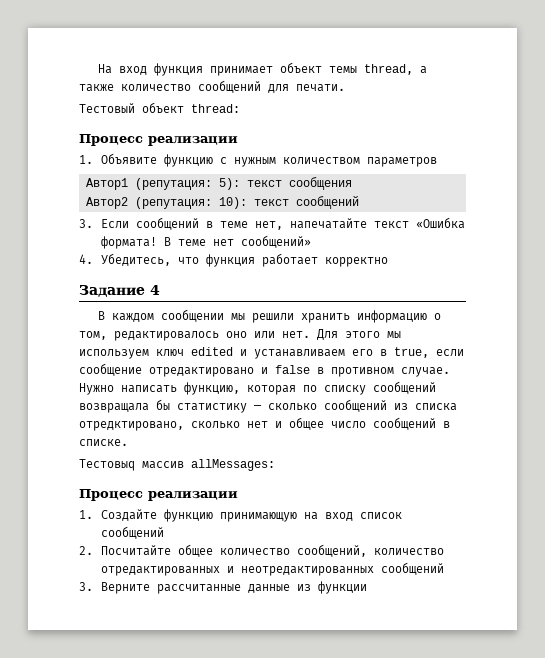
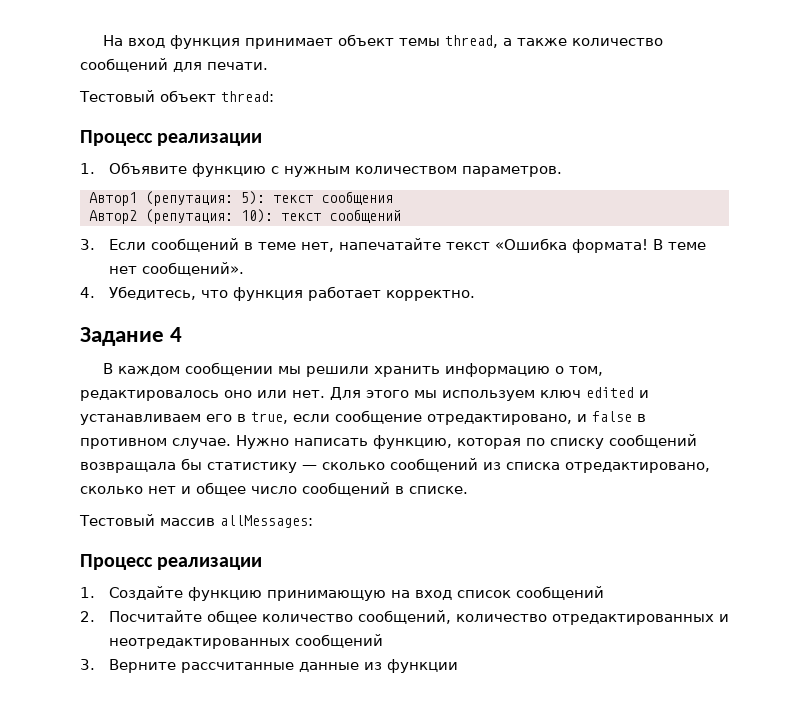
[366,157,437,167] параметров -> [461,166,562,177] параметров.
[240,235,311,248] сообщений» -> [141,262,244,276] сообщений».
[324,257,388,267] корректно -> [385,290,475,301] корректно.
[149,367,254,377] отредактировано -> [427,414,572,425] отредактировано,
[79,421,184,431] отредктировано, -> [565,462,710,473] отредактировано,
[79,459,135,471] Тестовыq -> [79,514,155,526] Тестовый

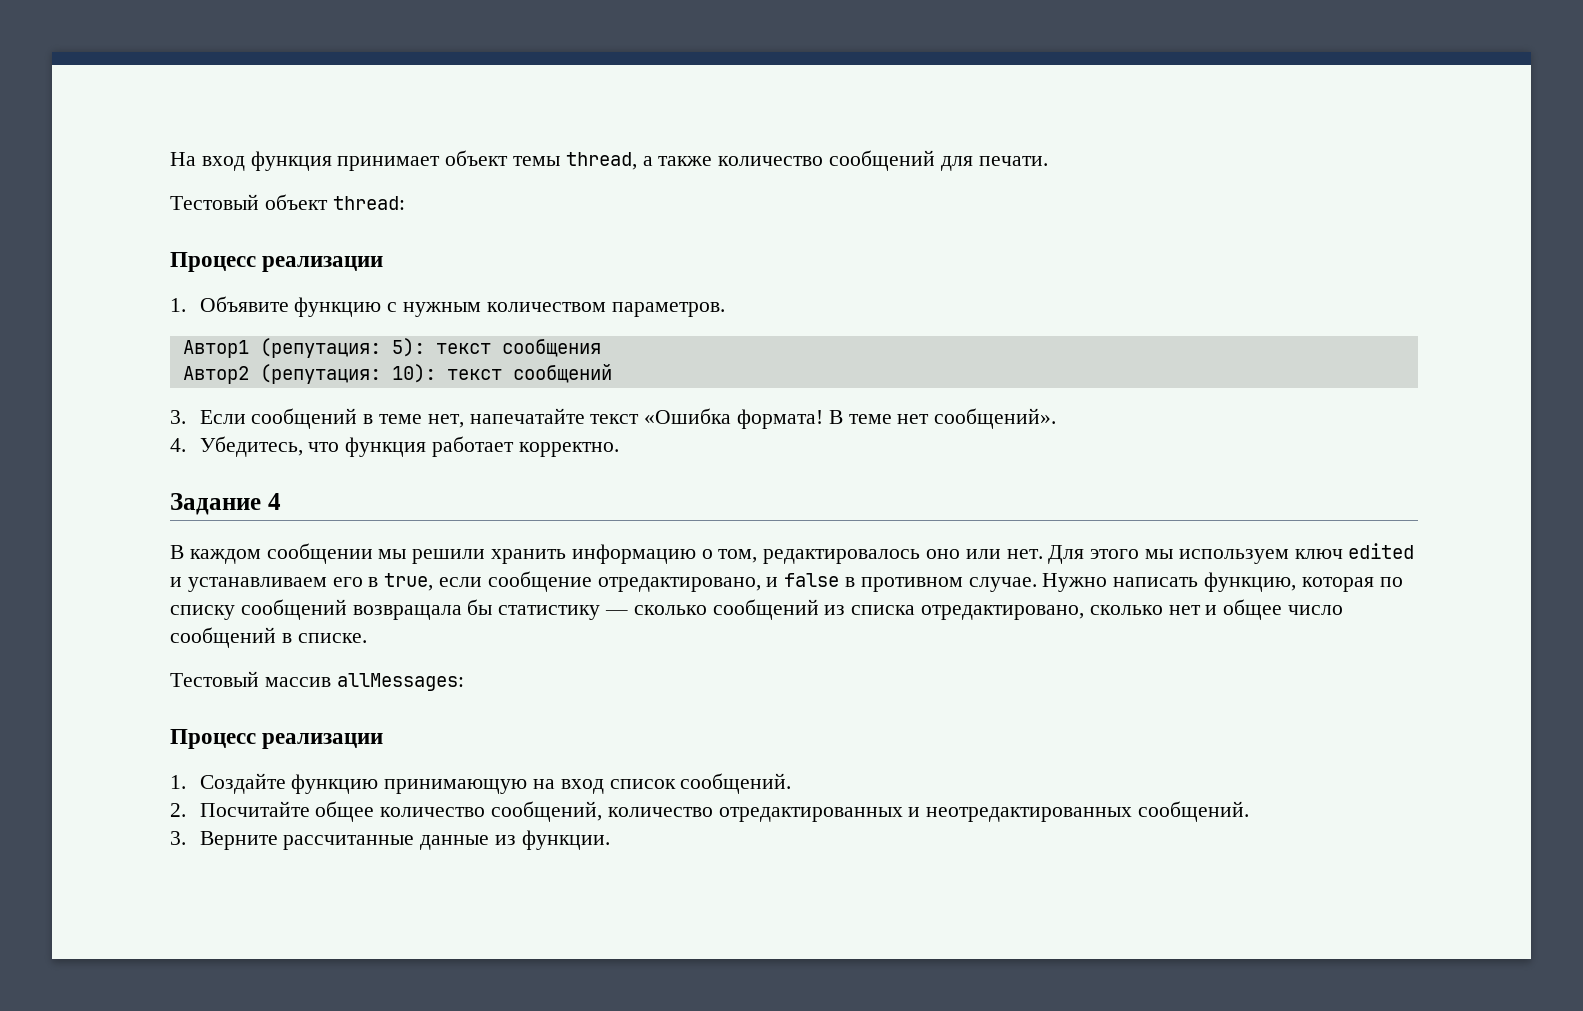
[515,586,604,600] сообщений -> [680,773,792,794] сообщений.
[294,634,383,648] сообщений -> [1138,801,1250,822] сообщений.
[386,659,458,673] функции -> [521,830,610,850] функции.

